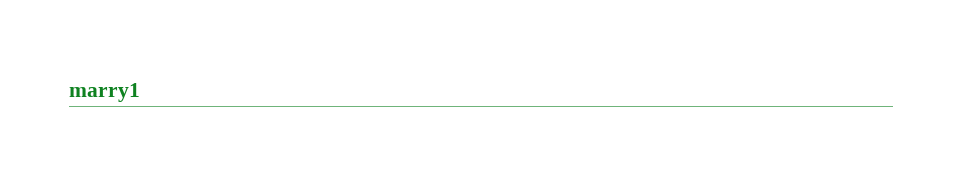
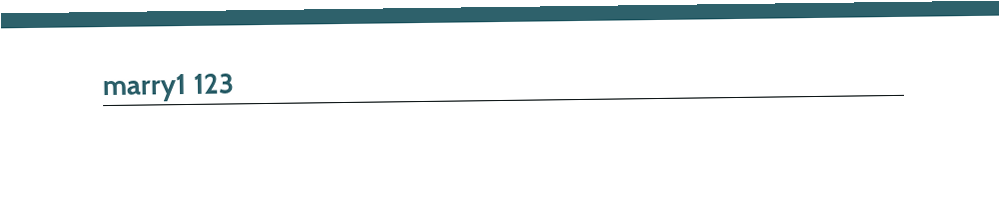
(140, 92) none -> [192,73,234,94] 123

